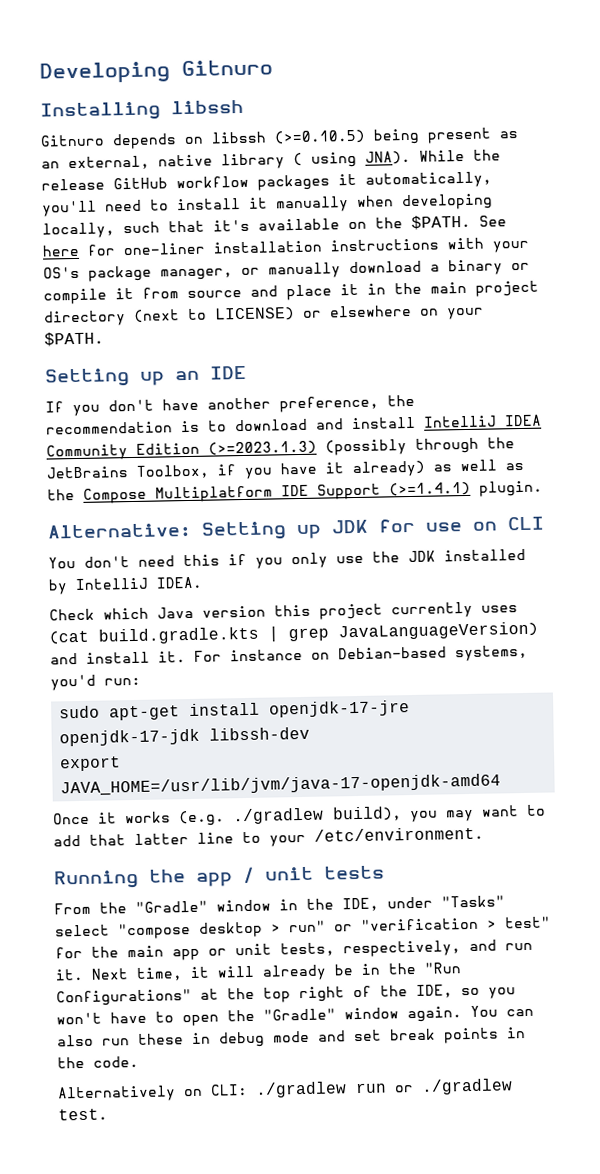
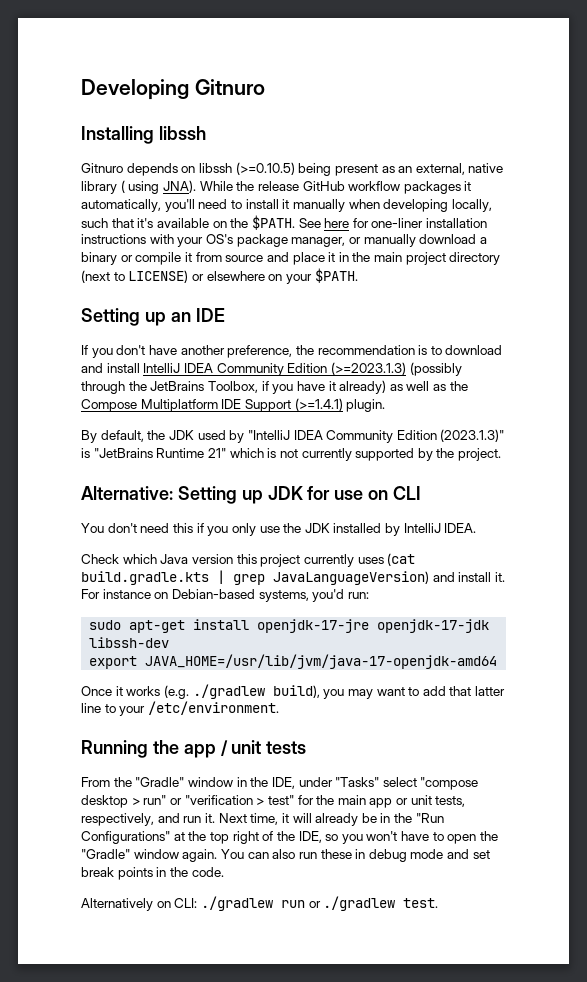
(543, 488) none -> [81,429,505,443] [81,448,502,461] // By default, the JDK used by "IntelliJ IDEA Community Edition (2023.1.3)" is "JetBrains Runtime 21" which is not currently supported by the project.

